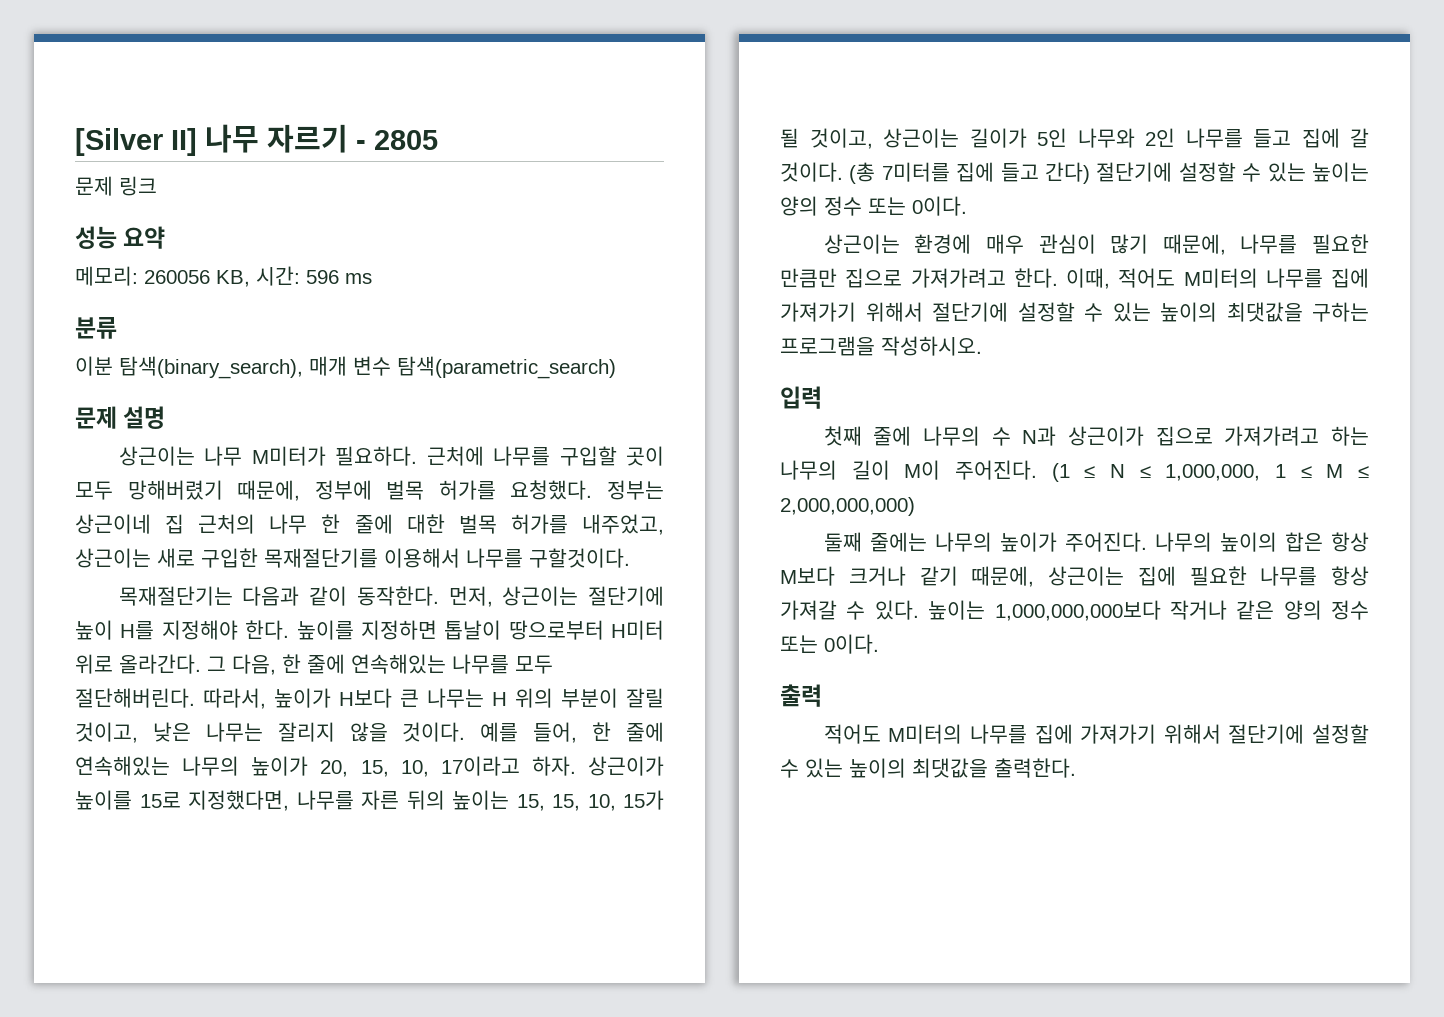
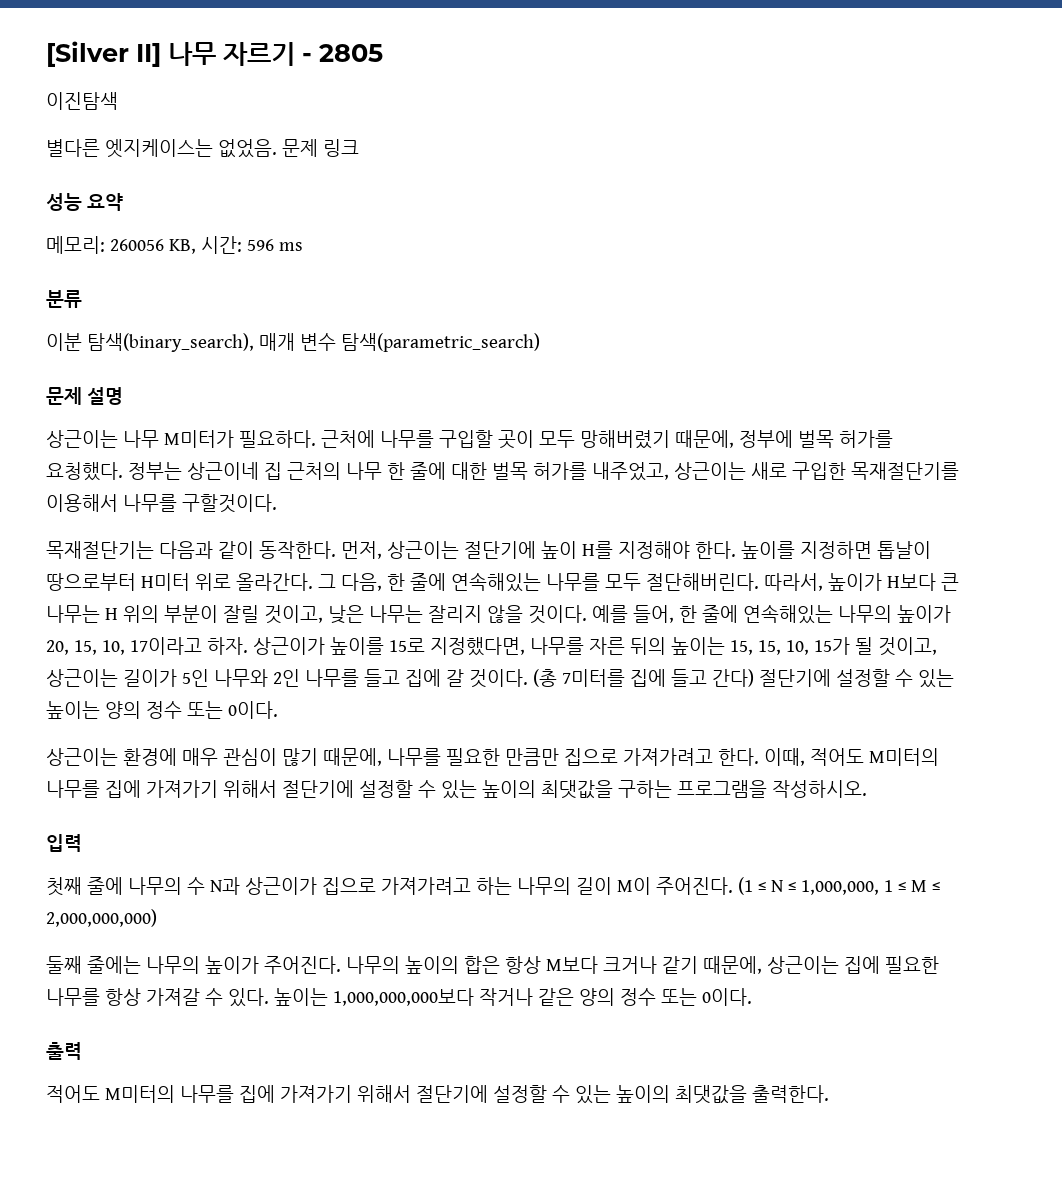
(438, 140) none -> [46,92,118,110] [46,139,277,158] 이진탐색 // 별다른 엣지케이스는 없었음.

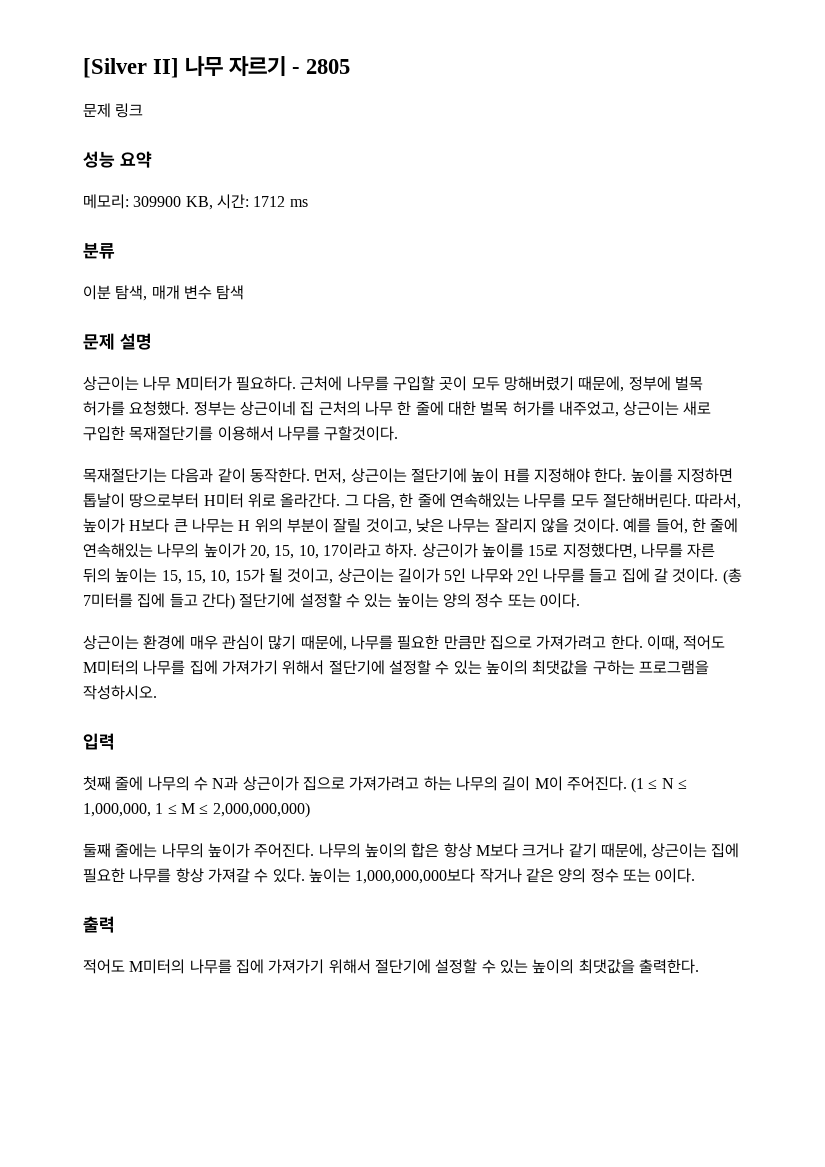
[46,92,118,110] [46,139,277,158] 이진탐색 // 별다른 엣지케이스는 없었음. -> (351, 66) none
[109,239,164,251] 260056 -> [133,196,182,207] 309900
[246,239,274,251] 596 -> [253,196,286,207] 1712
[86,333,254,352] 탐색(binary_search), -> [115,285,148,301] 탐색,
[340,333,540,352] 탐색(parametric_search) -> [216,285,245,300] 탐색

